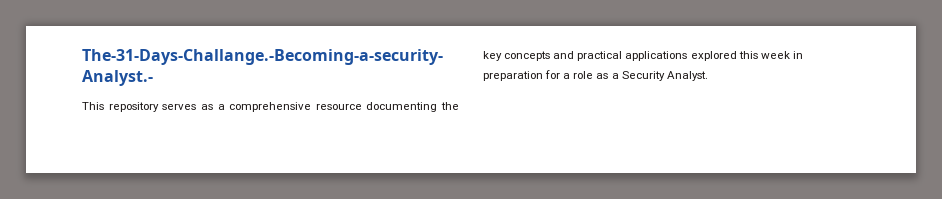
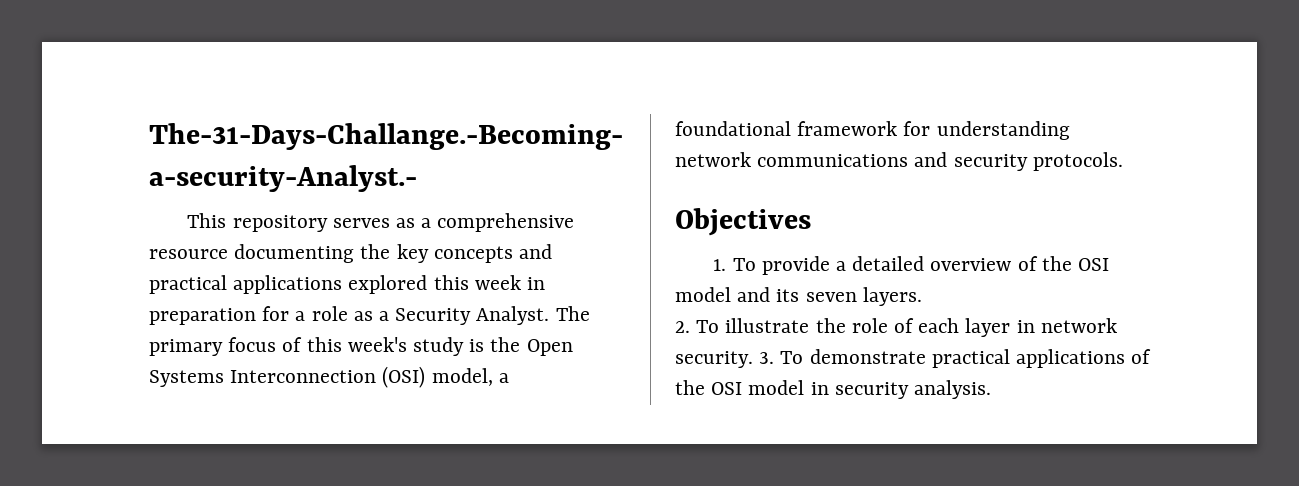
(708, 76) none -> [555,306,590,321] [149,337,573,356] [149,366,509,388] [675,121,1070,140] [675,152,1123,171] [675,208,811,236] [713,256,1109,275] [675,287,922,306] [675,318,1117,337] [675,349,1152,368] [675,380,992,399] The primary focus of this week's study is the Open Systems Interconnection (OSI) model, a foundational framework for understanding network communications and security protocols. // Objectives // 1. To provide a detailed overview of the OSI model and its seven layers. // 2. To illustrate the role of each layer in network security. 3. To demonstrate practical applications of the OSI model in security analysis.

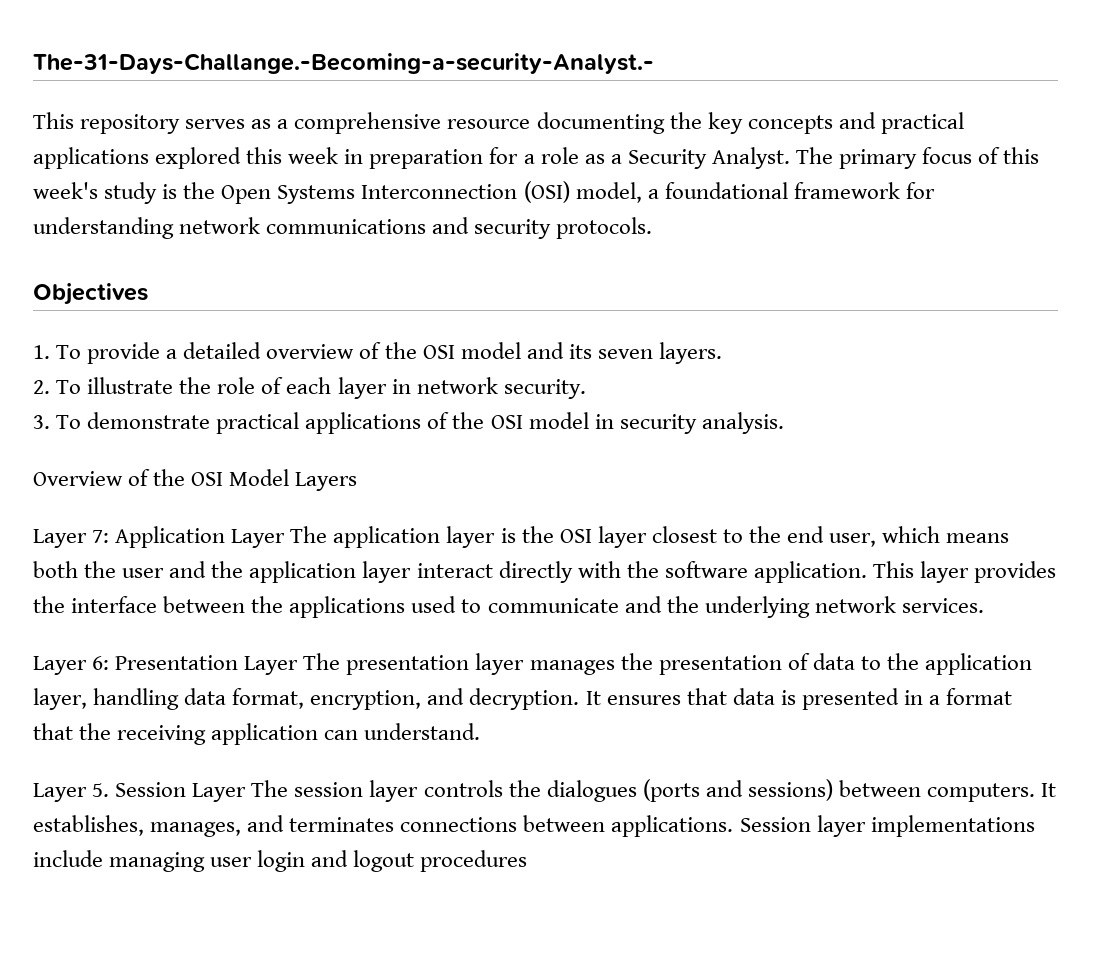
(753, 359) none -> (586, 389) //
(992, 389) none -> [33,469,358,491] [33,526,1010,548] [33,561,1057,583] [33,596,984,618] [33,653,1033,675] [33,688,1013,710] [33,723,481,745] [33,779,1057,802] [33,815,1035,837] [33,850,528,872] // Overview of the OSI Model Layers // Layer 7: Application Layer The application layer is the OSI layer closest to the end user, which means both the user and the application layer interact directly with the software application. This layer provides the interface between the applications used to communicate and the underlying network services. // Layer 6: Presentation Layer The presentation layer manages the presentation of data to the application layer, handling data format, encryption, and decryption. It ensures that data is presented in a format that the receiving application can understand. // Layer 5. Session Layer The session layer controls the dialogues (ports and sessions) between computers. It establishes, manages, and terminates connections between applications. Session layer implementations include managing user login and logout procedures

